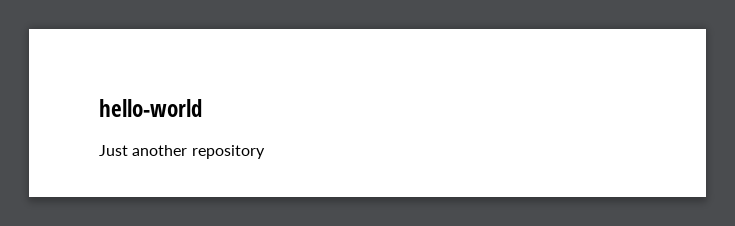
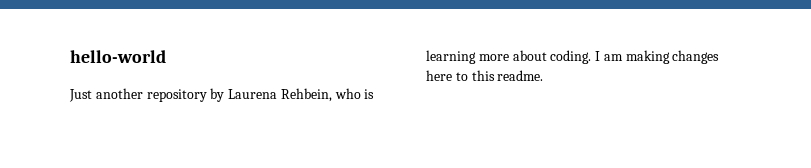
(265, 152) none -> [210,88,375,102] [426,50,720,64] [426,70,544,81] by Laurena Rehbein, who is learning more about coding. I am making changes here to this readme.

